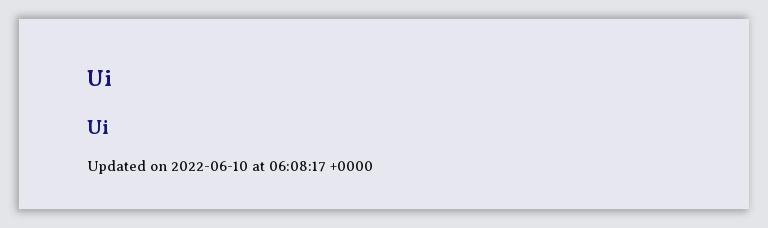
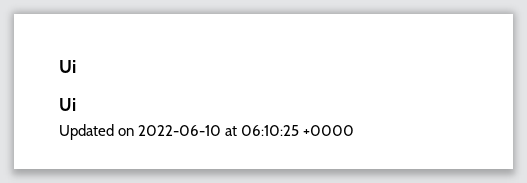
[269,161,326,172] 06:08:17 -> [241,125,300,136] 06:10:25

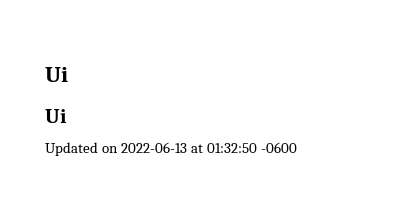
[138,125,355,136] 2022-06-10 at 06:10:25 +0000 -> [120,142,297,153] 2022-06-13 at 01:32:50 -0600

